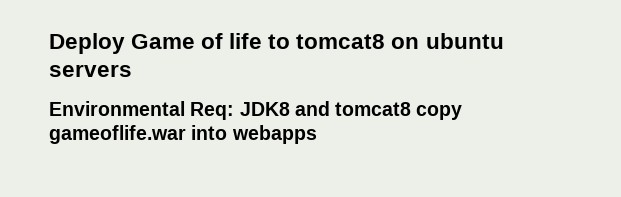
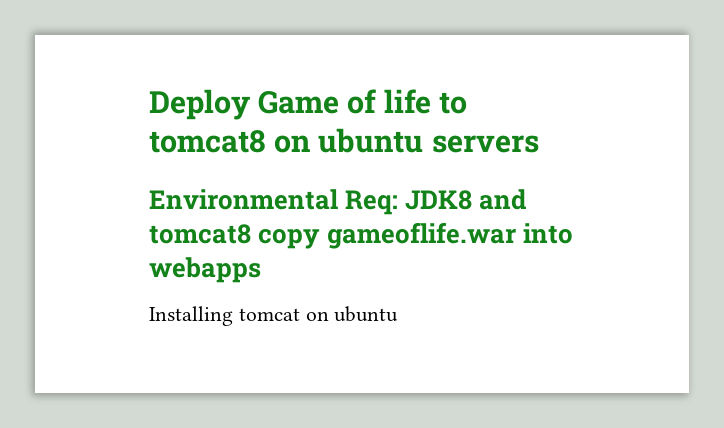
(317, 134) none -> [149,306,399,326] // Installing tomcat on ubuntu

